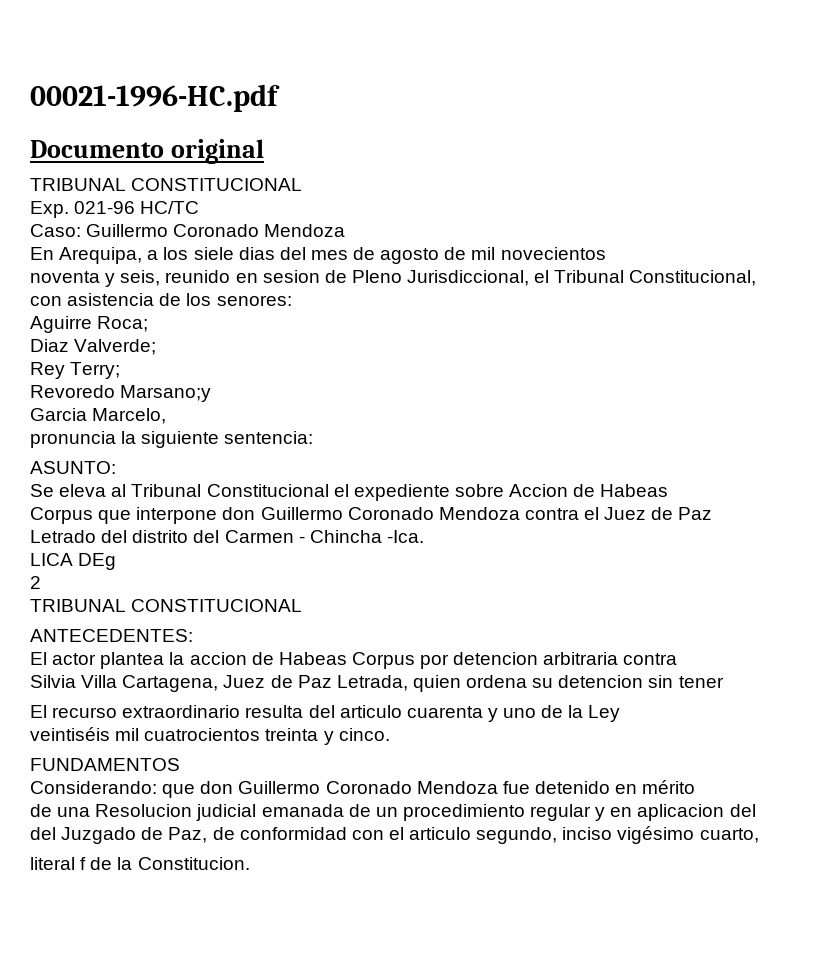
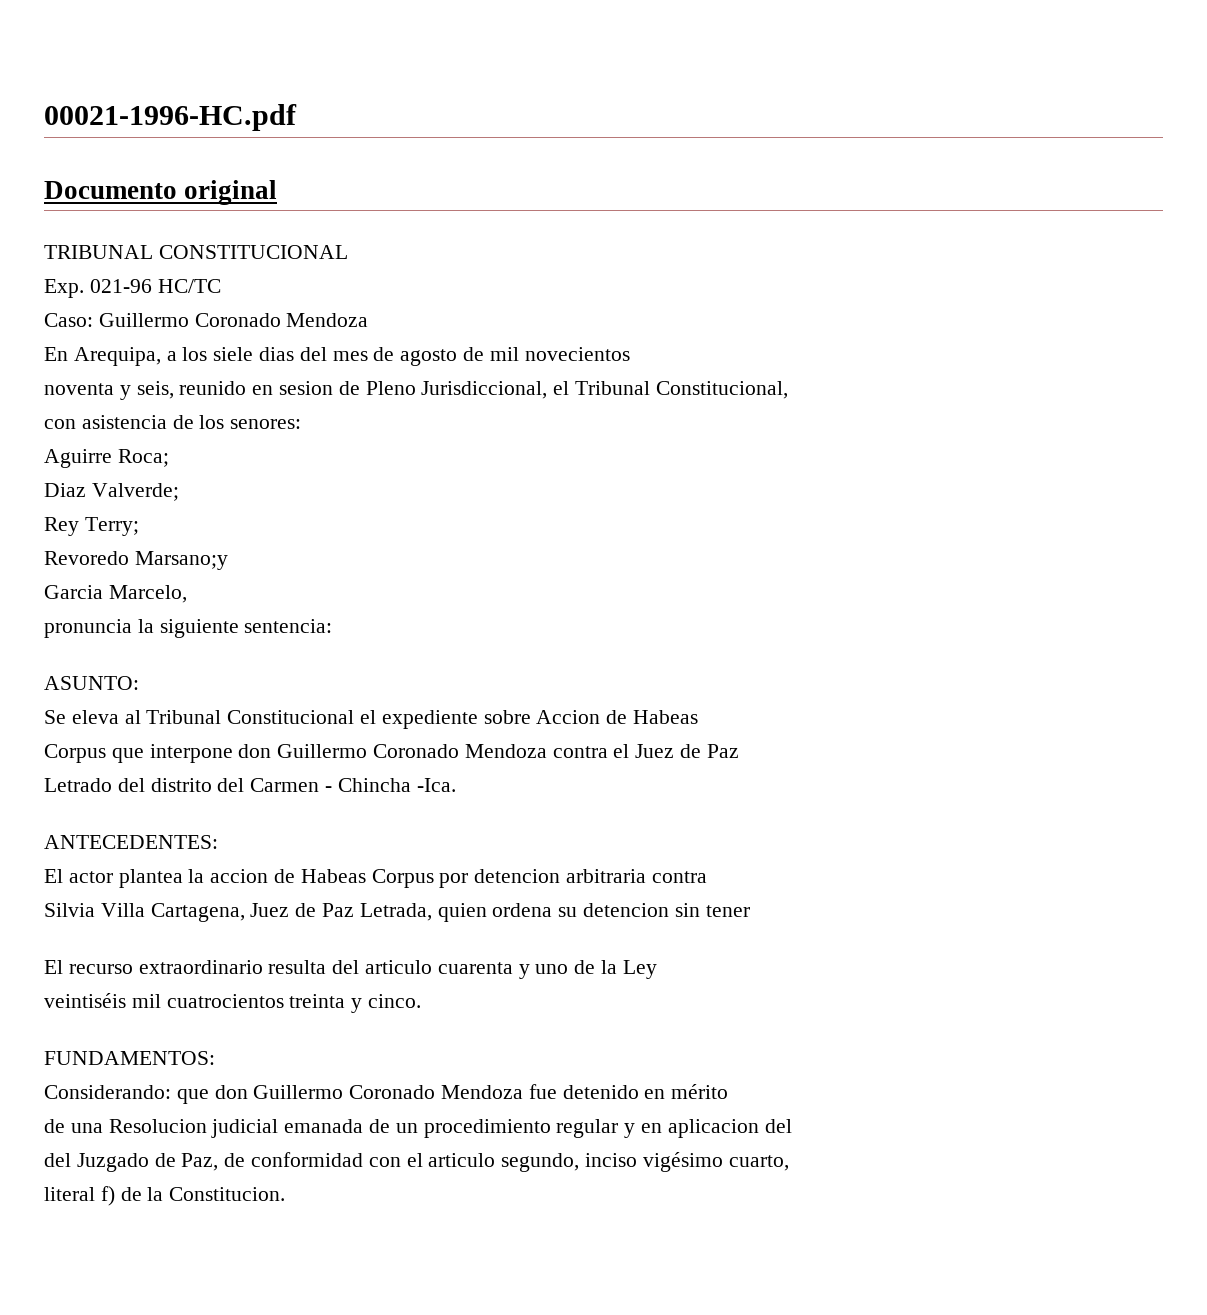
[30,553,117,570] [30,576,41,589] [30,599,303,612] // LICA DEg // 2 // TRIBUNAL CONSTITUCIONAL -> (456, 785) none
[30,758,180,771] FUNDAMENTOS -> [44,1051,215,1065] FUNDAMENTOS:
[80,857,87,870] f -> [100,1186,115,1206] f)

